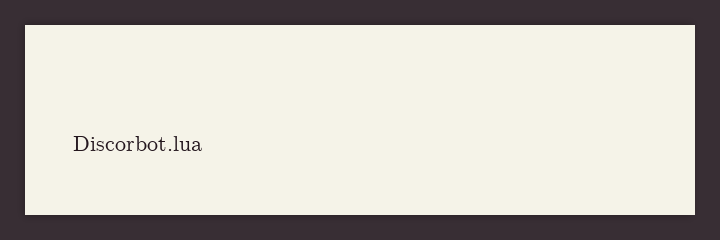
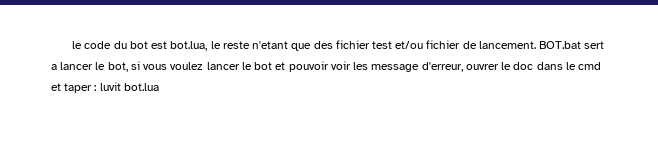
[73,136,202,151] Discorbot.lua -> [72,40,605,51] [51,61,602,72] [51,82,159,93] le code du bot est bot.lua, le reste n'etant que des fichier test et/ou fichier de lancement. BOT.bat sert a lancer le bot, si vous voulez lancer le bot et pouvoir voir les message d'erreur, ouvrer le doc dans le cmd et taper : luvit bot.lua

